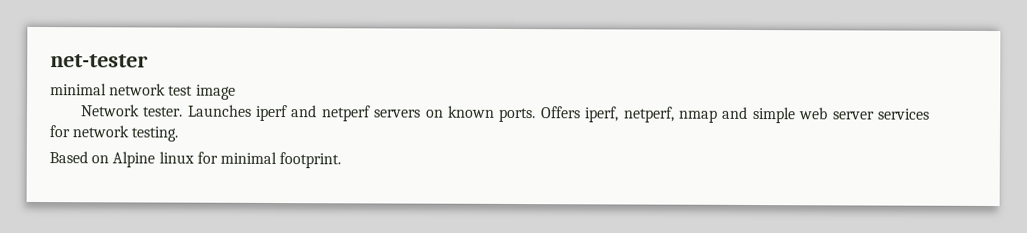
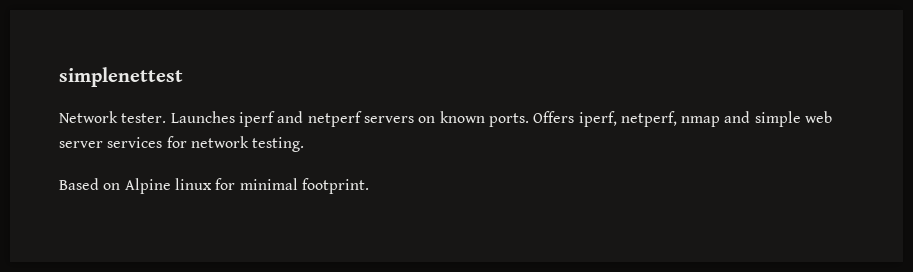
[50,54,148,68] [50,83,236,100] net-tester // minimal network test image -> [59,67,183,87] simplenettest

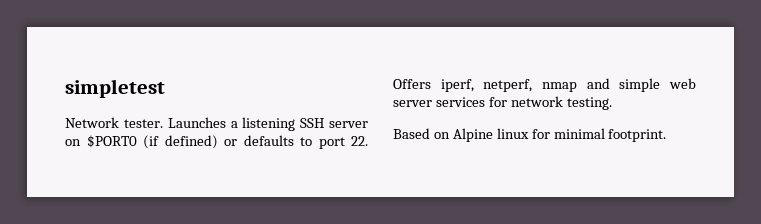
[59,67,183,87] simplenettest -> [65,79,165,98] simpletest
[238,111,529,127] iperf and netperf servers on known ports. -> [230,117,368,131] [65,135,368,149] a listening SSH server on $PORT0 (if defined) or defaults to port 22.

